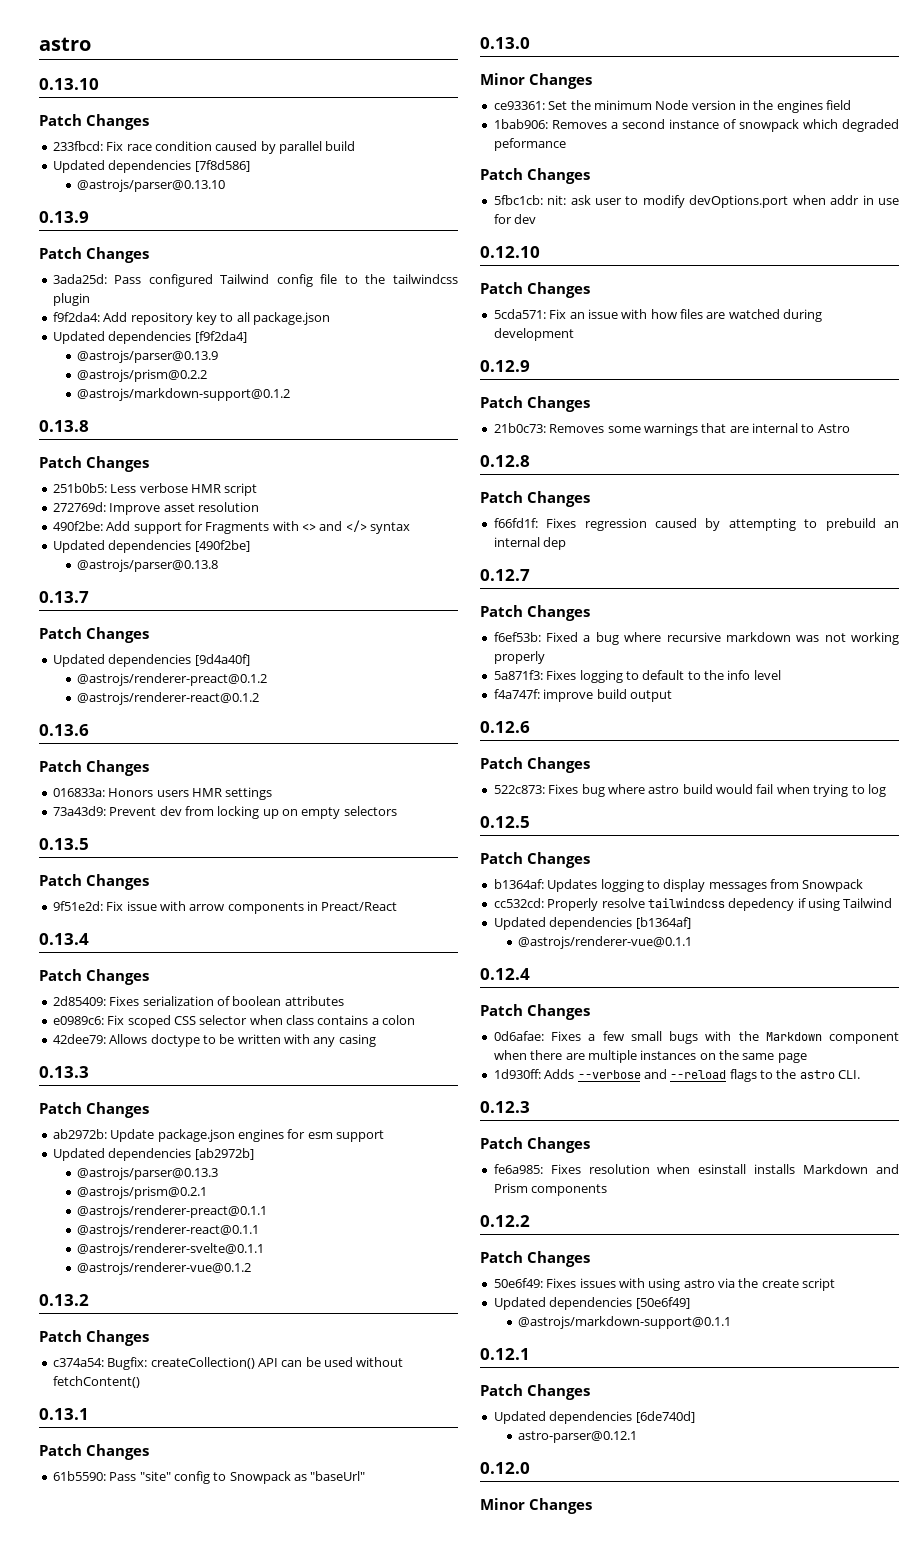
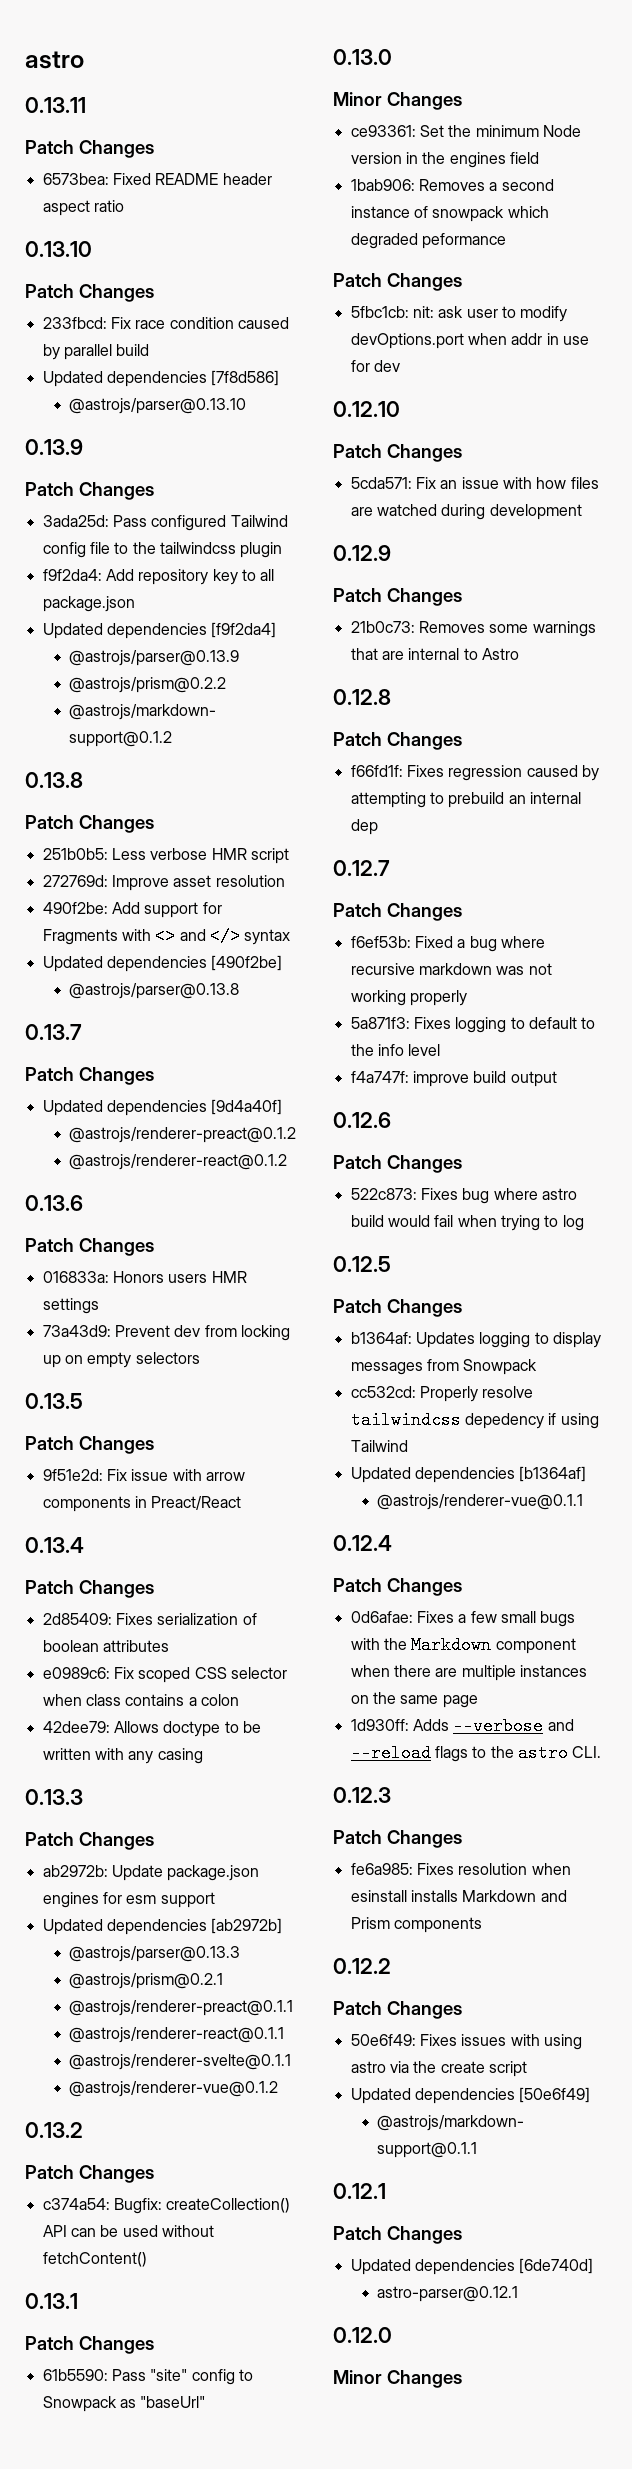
[39,37,91,51] astro -> [25,51,84,69] [25,97,86,113] [25,140,154,158] [42,173,272,185] [42,200,124,216] astro // 0.13.11 // Patch Changes // 6573bea: Fixed README header aspect ratio

